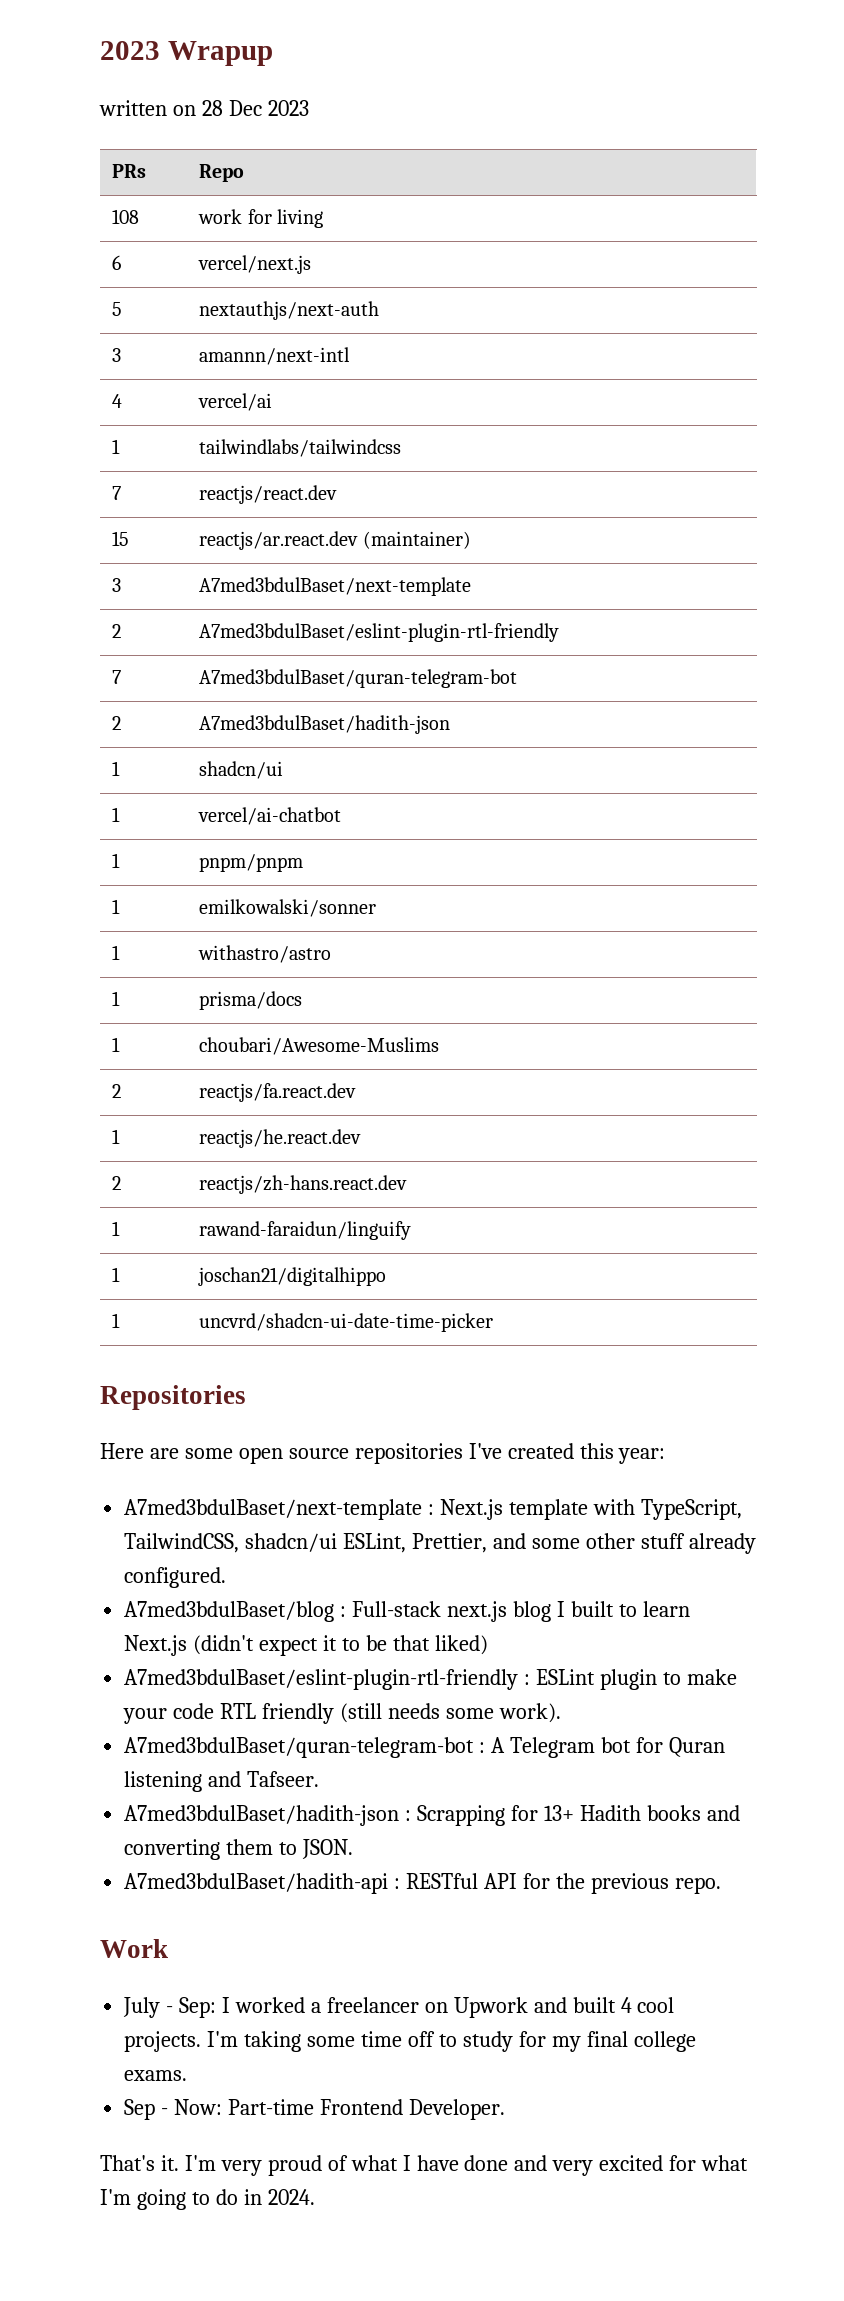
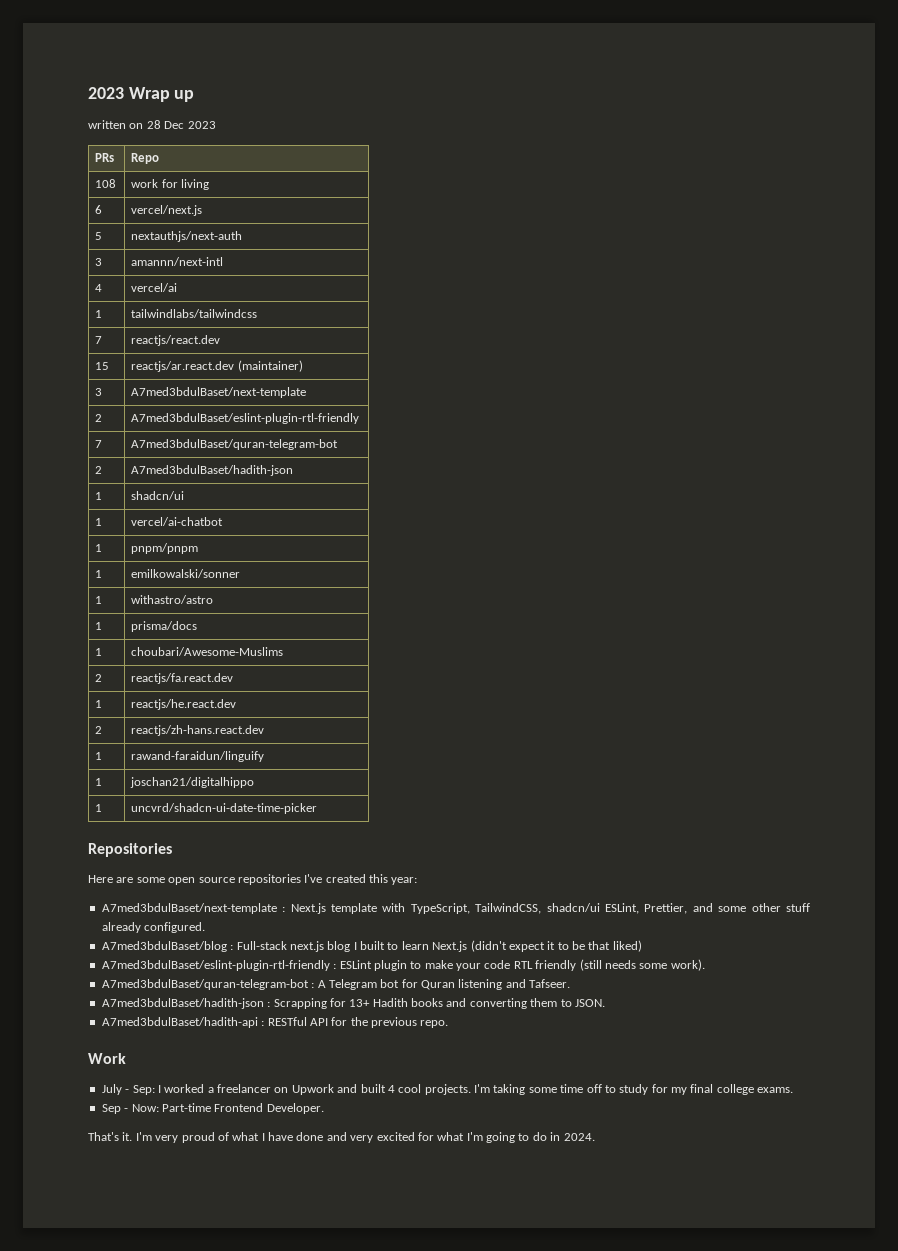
[100,41,273,66] 2023 Wrapup -> [88,87,195,102] 2023 Wrap up

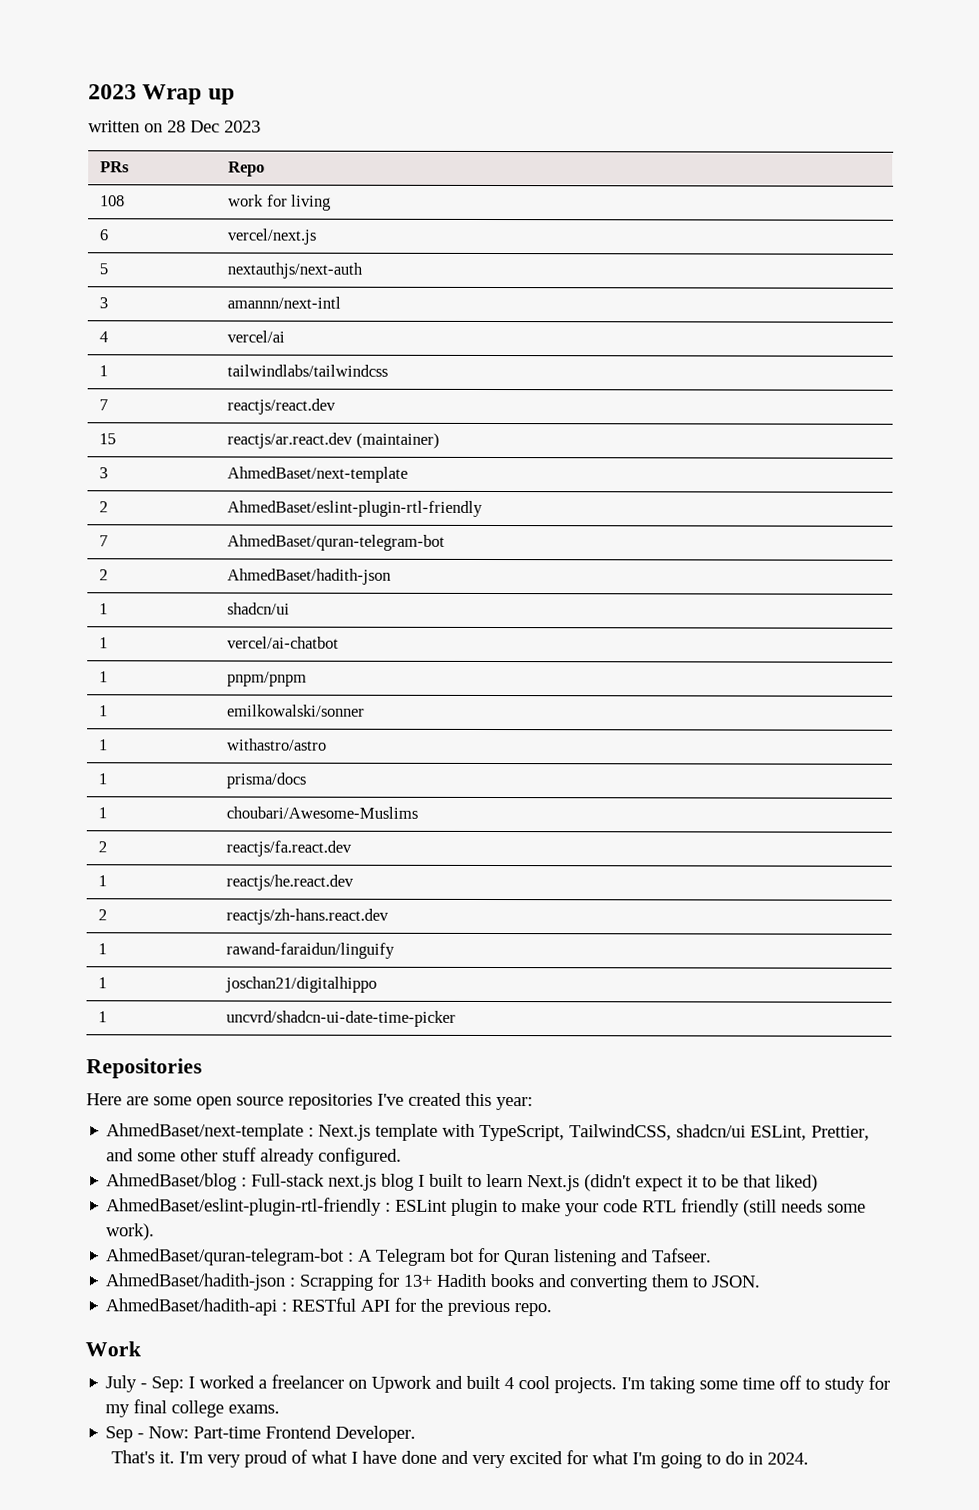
[131,387,307,398] [95,414,103,422] [131,413,360,424] [95,440,103,448] [131,439,339,450] [95,466,103,474] [131,465,294,476] A7med3bdulBaset/next-template // 2 | A7med3bdulBaset/eslint-plugin-rtl-friendly // 7 | A7med3bdulBaset/quran-telegram-bot // 2 | A7med3bdulBaset/hadith-json -> [227,466,409,483] [99,501,109,513] [227,500,484,517] [99,535,109,547] [227,534,446,551] [99,569,109,581] [227,568,392,585] AhmedBaset/next-template // 2 | AhmedBaset/eslint-plugin-rtl-friendly // 7 | AhmedBaset/quran-telegram-bot // 2 | AhmedBaset/hadith-json
[101,903,277,914] A7med3bdulBaset/next-template -> [106,1123,305,1141] AhmedBaset/next-template
[101,941,227,952] A7med3bdulBaset/blog -> [106,1173,238,1191] AhmedBaset/blog
[101,960,330,971] A7med3bdulBaset/eslint-plugin-rtl-friendly -> [106,1197,383,1216] AhmedBaset/eslint-plugin-rtl-friendly
[101,979,309,990] A7med3bdulBaset/quran-telegram-bot -> [106,1248,346,1266] AhmedBaset/quran-telegram-bot
[101,998,264,1009] A7med3bdulBaset/hadith-json -> [105,1273,287,1291] AhmedBaset/hadith-json
[101,1017,258,1028] A7med3bdulBaset/hadith-api -> [105,1298,278,1316] AhmedBaset/hadith-api

